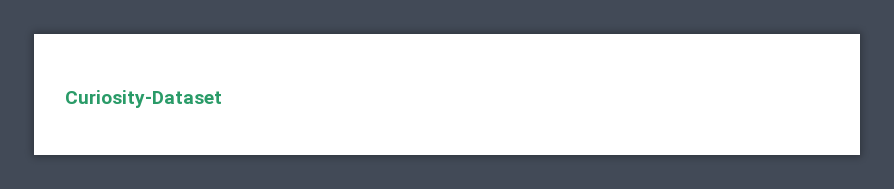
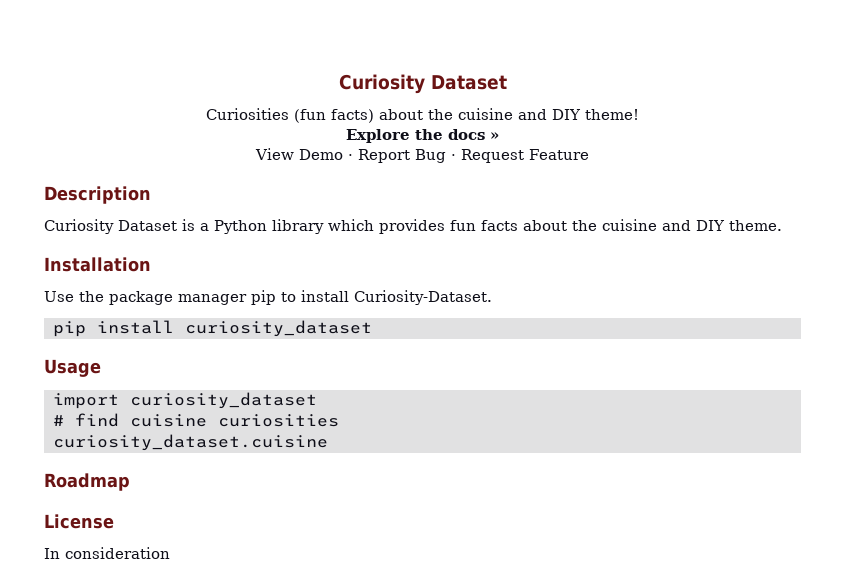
[65,90,222,108] Curiosity-Dataset -> [338,74,507,94] [206,108,639,123] [346,129,499,143] [255,148,589,163] [44,186,151,204] [44,219,782,234] [44,257,151,272] [44,290,492,305] [53,320,372,337] [44,359,101,377] [53,392,317,409] [53,413,339,427] [53,434,328,451] [44,473,130,491] [44,514,114,529] [44,547,170,559] Curiosity Dataset // Curiosities (fun facts) about the cuisine and DIY theme! // Explore the docs » // View Demo · Report Bug · Request Feature // Description // Curiosity Dataset is a Python library which provides fun facts about the cuisine and DIY theme. // Installation // Use the package manager pip to install Curiosity-Dataset. // pip install curiosity_dataset // Usage // import curiosity_dataset // # find cuisine curiosities // curiosity_dataset.cuisine // Roadmap // License // In consideration

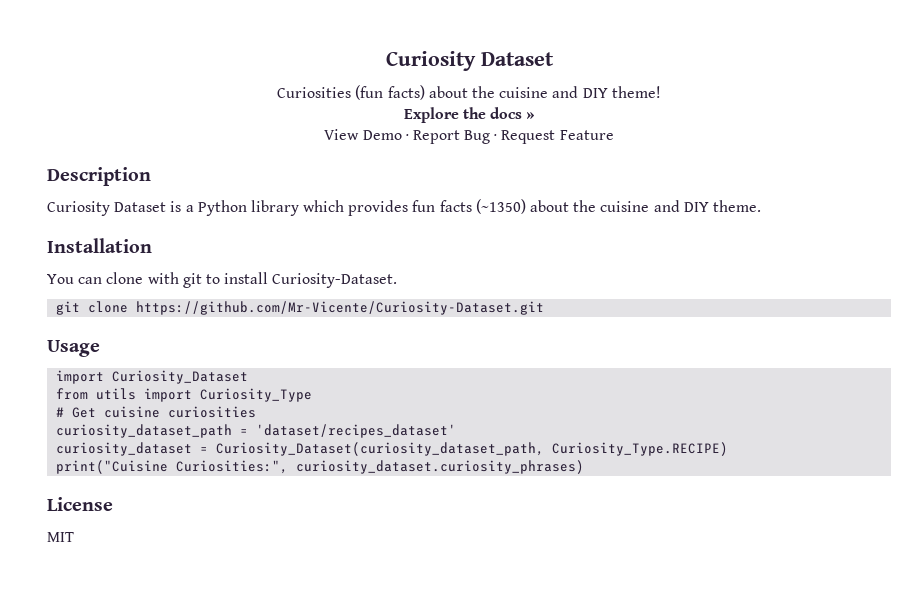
(518, 225) none -> [475,199,526,214] (~1350)
[44,290,276,305] Use the package manager pip -> [47,272,202,288] You can clone with git
[53,320,372,337] pip install curiosity_dataset -> [56,301,545,315] git clone https://github.com/Mr-Vicente/Curiosity-Dataset.git
[130,392,317,409] curiosity_dataset -> [112,370,249,384] [56,388,313,402] Curiosity_Dataset // from utils import Curiosity_Type
[75,413,119,427] find -> [72,407,97,418] Get
[53,434,328,451] [44,473,130,491] curiosity_dataset.cuisine // Roadmap -> [56,424,457,438] [56,442,729,456] [56,460,585,474] curiosity_dataset_path = 'dataset/recipes_dataset' // curiosity_dataset = Curiosity_Dataset(curiosity_dataset_path, Curiosity_Type.RECIPE) // print("Cuisine Curiosities:", curiosity_dataset.curiosity_phrases)
[44,547,170,559] In consideration -> [47,532,74,542] MIT

